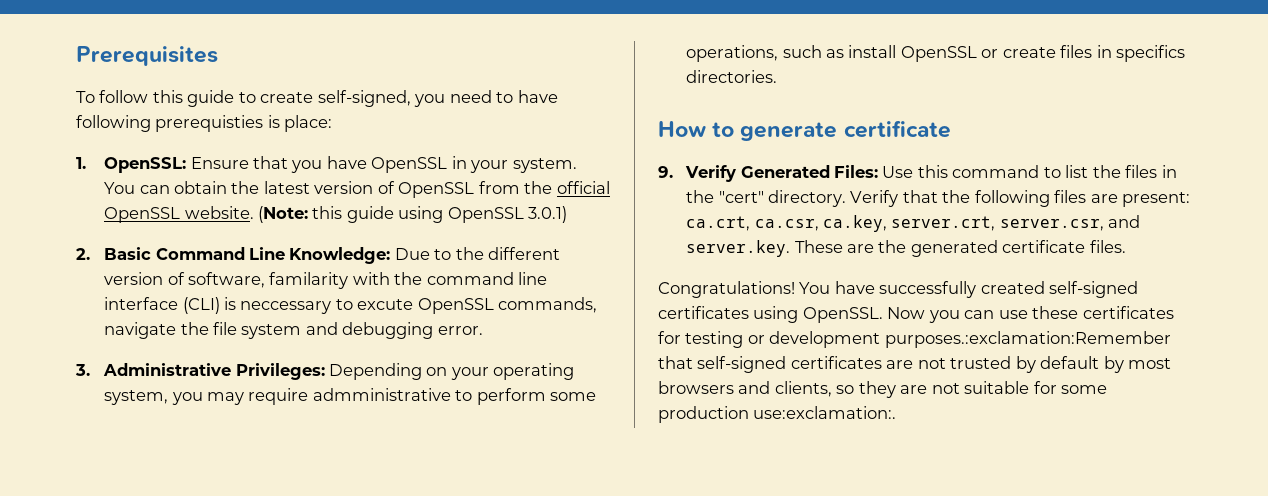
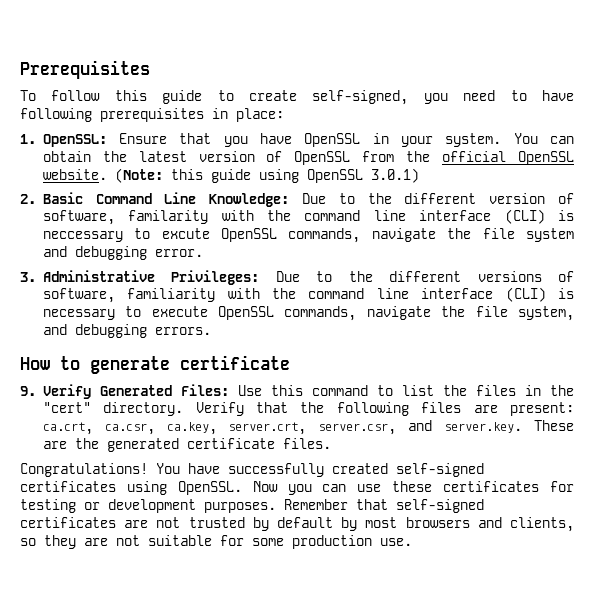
[155,115,280,132] prerequisties is -> [100,108,228,122] prerequisites in
[329,363,575,380] [104,388,597,405] [686,45,1186,62] [686,70,778,83] Depending on your operating system, you may require admministrative to perform some operations, such as install OpenSSL or create files in specifics directories. -> [275,271,574,282] [42,287,574,303] [42,306,574,321] [42,324,211,338] Due to the different versions of software, familiarity with the command line interface (CLI) is necessary to execute OpenSSL commands, navigate the file system, and debugging errors.
[884,331,1171,348] purposes.:exclamation:Remember -> [204,499,348,513] purposes. Remember
[753,406,897,419] use:exclamation:. -> [380,538,412,546] use.

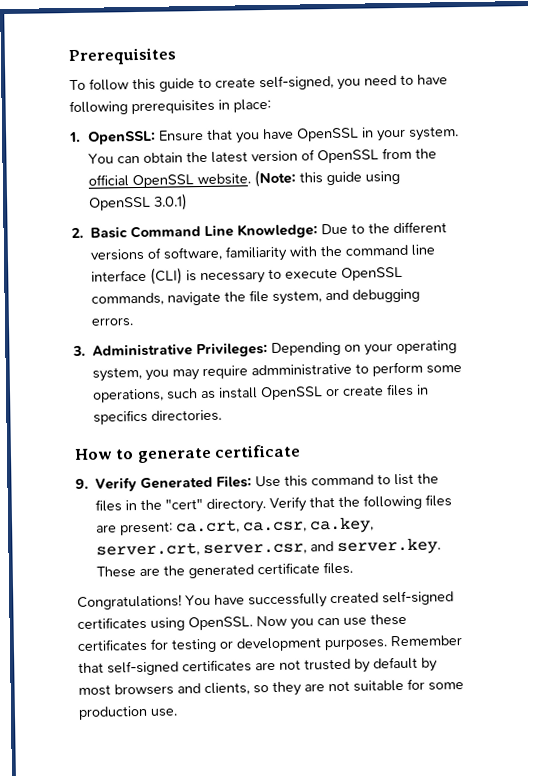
[489,193,574,204] [42,209,574,225] [42,228,574,243] [42,246,203,260] [20,270,462,285] version of software, familarity with the command line interface (CLI) is neccessary to excute OpenSSL commands, navigate the file system and debugging error. // 3. Administrative Privileges: Due to the different -> (448, 227) none
(211, 331) none -> [72,340,458,358] [92,361,463,382] [92,383,430,403] [93,409,223,425] // 3. Administrative Privileges: Depending on your operating system, you may require admministrative to perform some operations, such as install OpenSSL or create files in specifics directories.

